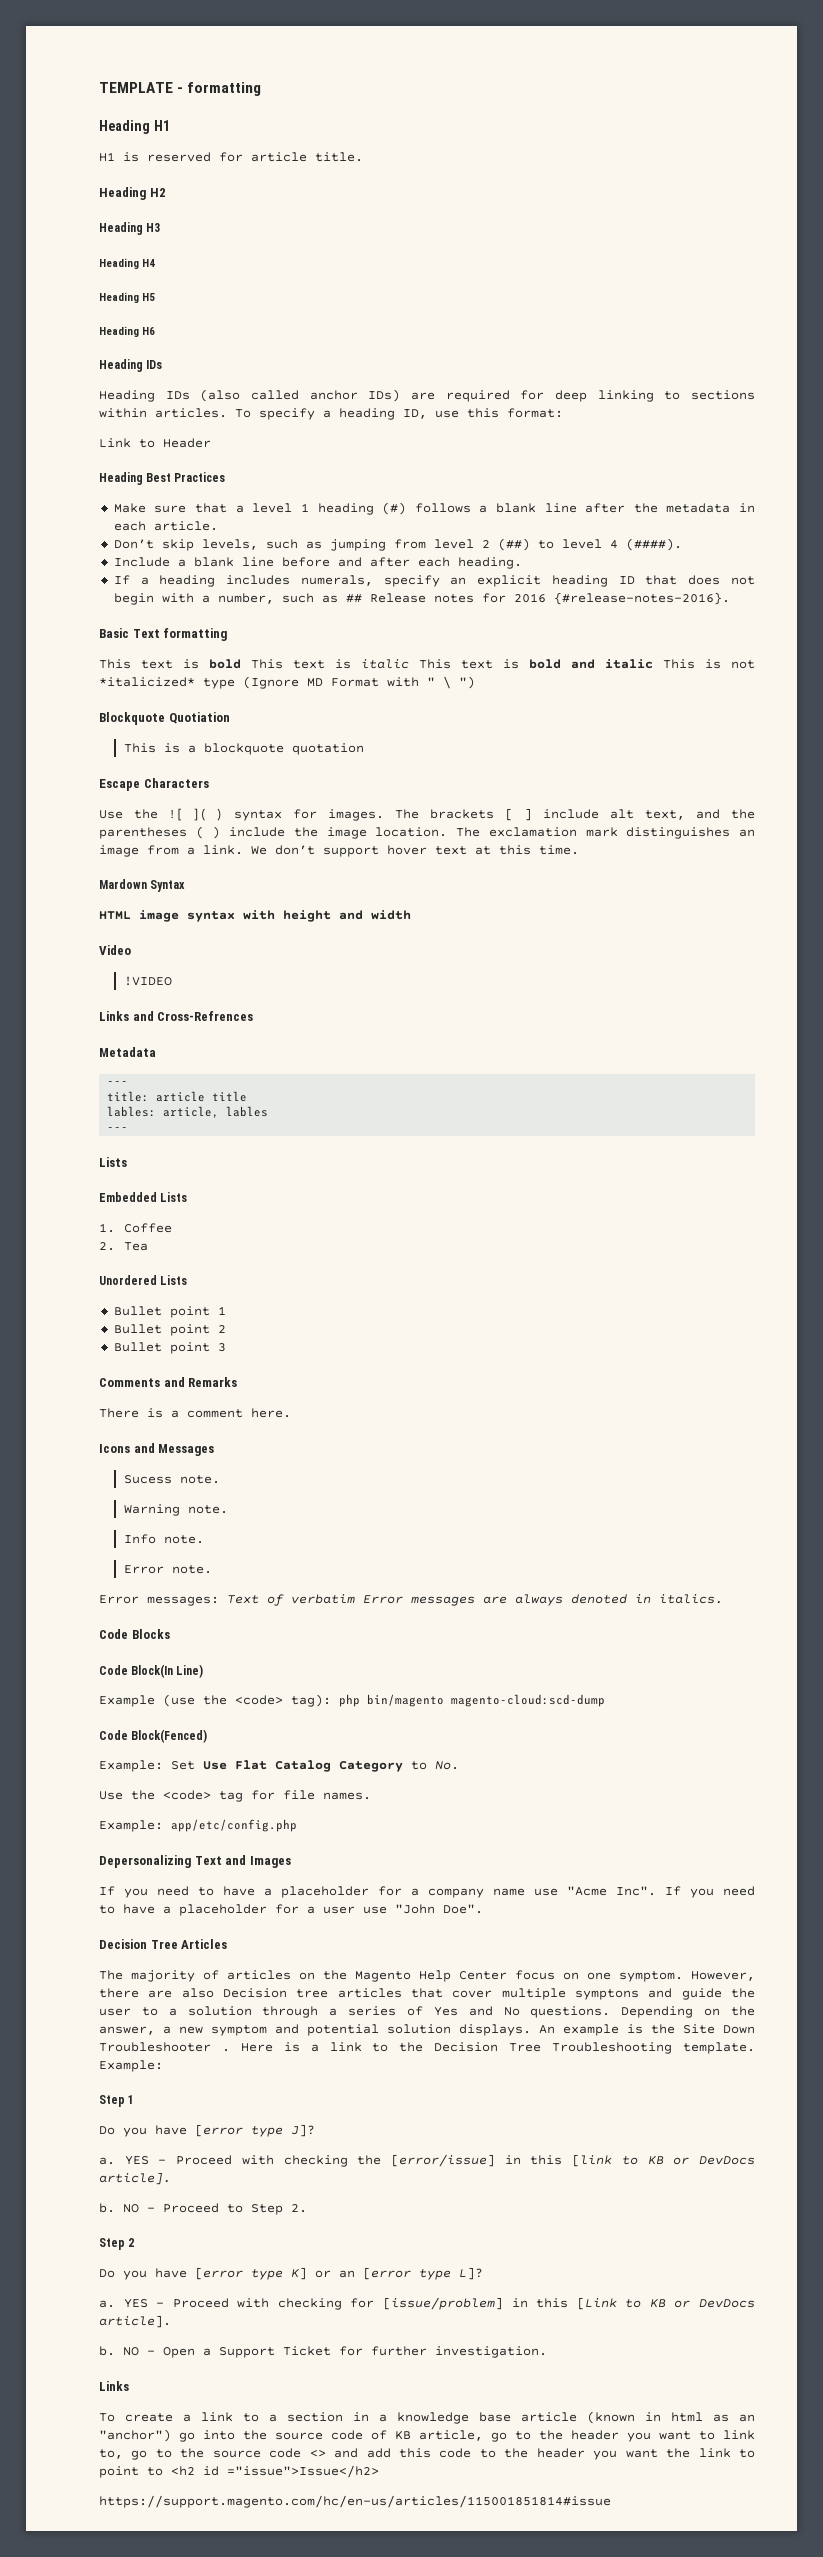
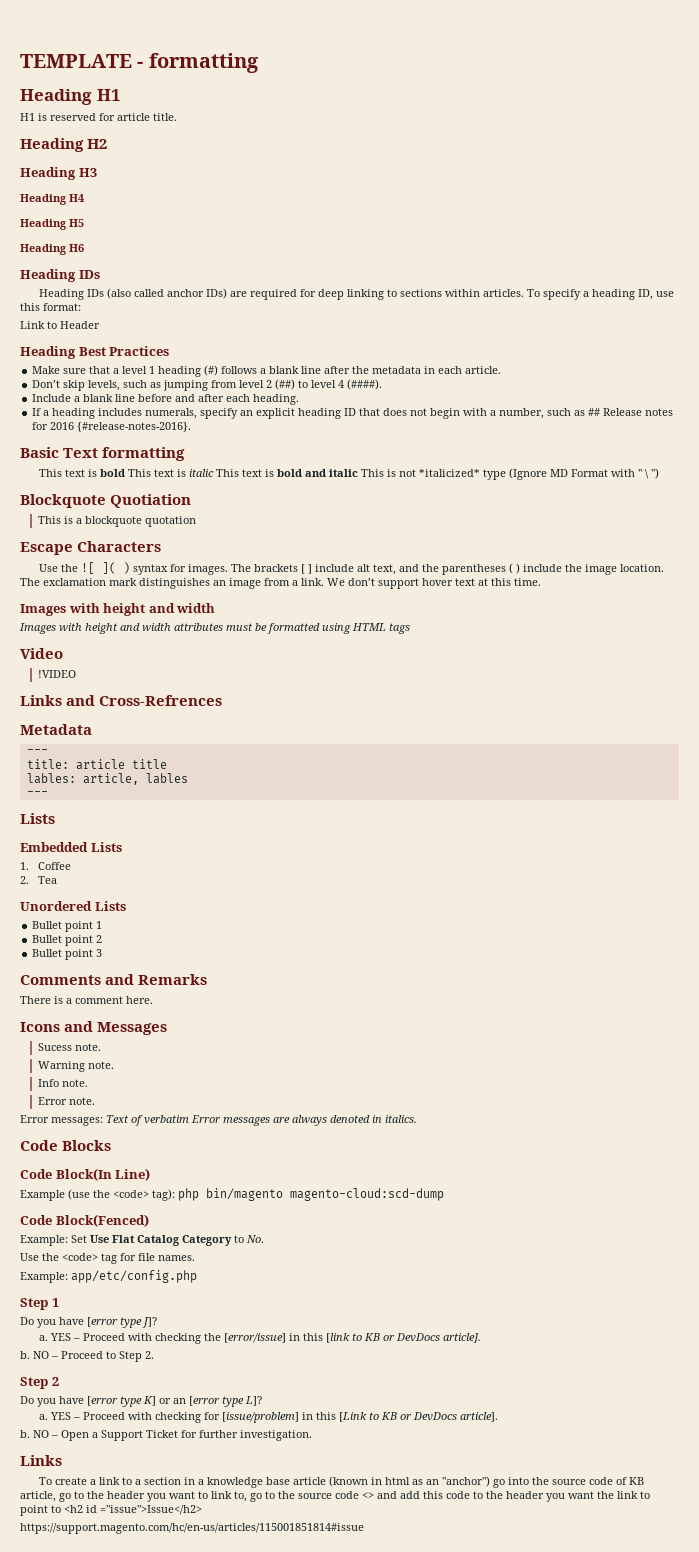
[99,879,186,892] [99,910,411,922] Mardown Syntax // HTML image syntax with height and width -> [20,603,216,616] [19,623,410,634] Images with height and width // Images with height and width attributes must be formatted using HTML tags
[99,1855,291,1868] [99,1886,755,1898] [99,1904,483,1916] [99,1939,228,1949] [99,1970,755,1982] [99,1988,756,2000] [99,2006,755,2018] [99,2024,755,2036] [99,2042,756,2054] [99,2060,163,2072] // Depersonalizing Text and Images // If you need to have a placeholder for a company name use "Acme Inc". If you need to have a placeholder for a user use "John Doe". // Decision Tree Articles // The majority of articles on the Magento Help Center focus on one symptom. However, there are also Decision tree articles that cover multiple symptons and guide the user to a solution through a series of Yes and No questions. Depending on the answer, a new symptom and potential solution displays. An example is the Site Down Troubleshooter . Here is a link to the Decision Tree Troubleshooting template. Example: -> (197, 1276) none

